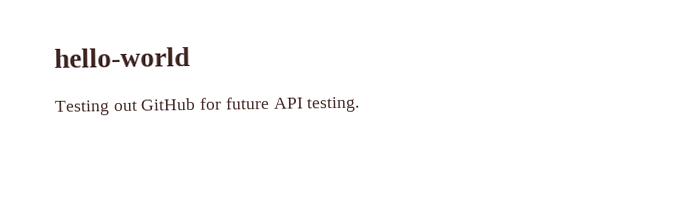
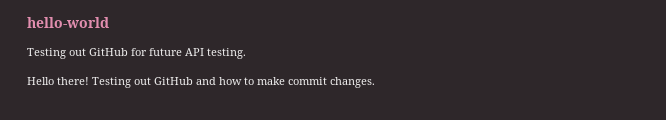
(361, 104) none -> [27,77,375,88] // Hello there! Testing out GitHub and how to make commit changes.

